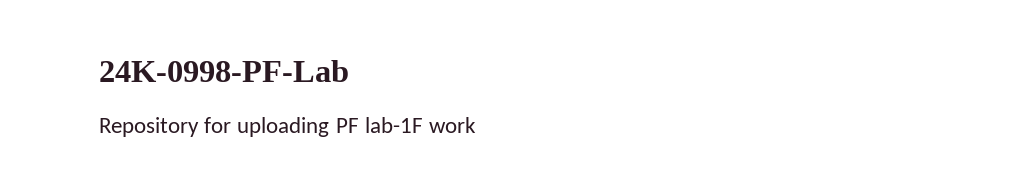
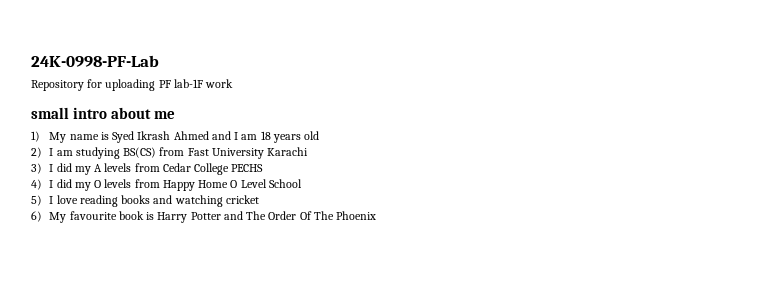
(477, 125) none -> [31,107,176,119] [31,131,320,143] [31,147,309,159] [31,163,264,175] [31,179,302,191] [31,195,259,207] [31,211,377,223] // small intro about me // 1) My name is Syed Ikrash Ahmed and I am 18 years old // 2) I am studying BS(CS) from Fast University Karachi // 3) I did my A levels from Cedar College PECHS // 4) I did my O levels from Happy Home O Level School // 5) I love reading books and watching cricket // 6) My favourite book is Harry Potter and The Order Of The Phoenix

